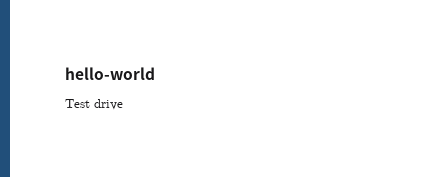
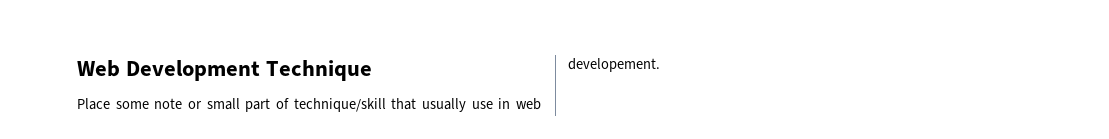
[65,67,155,80] [65,99,123,110] hello-world // Test drive -> [77,60,373,81] [77,98,541,112] [568,58,660,72] Web Development Technique // Place some note or small part of technique/skill that usually use in web developement.

